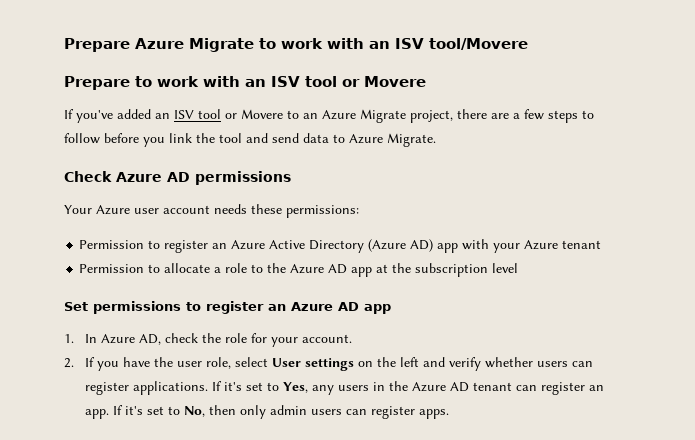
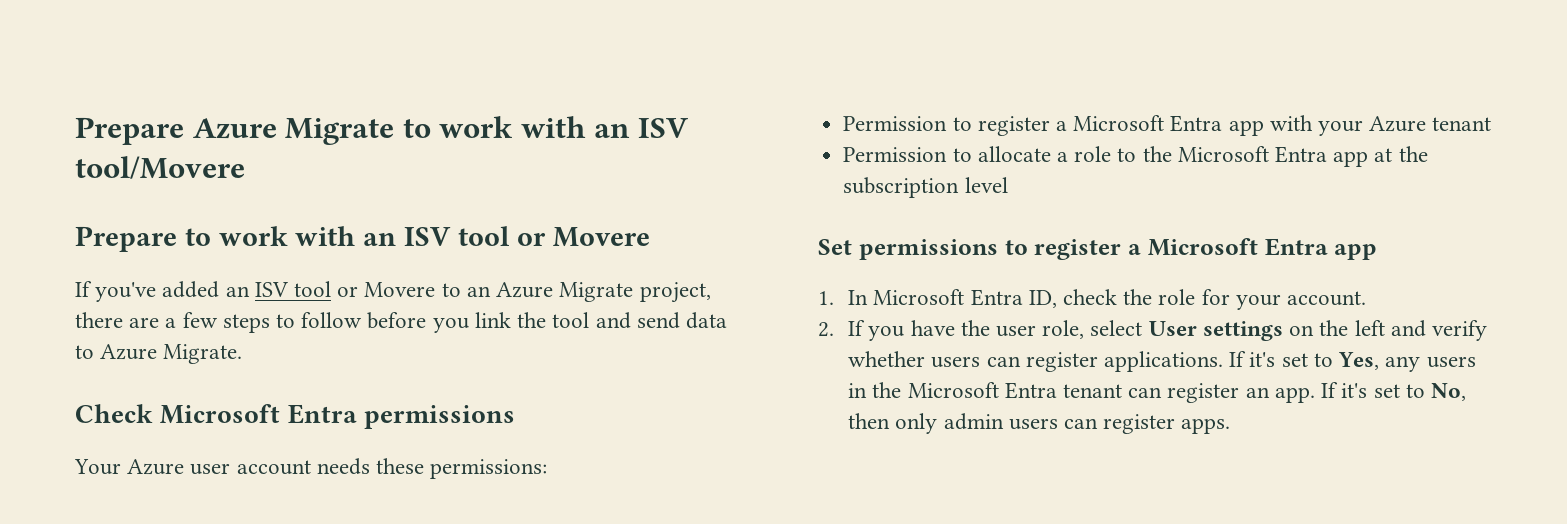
[116,172,190,182] Azure AD -> [160,404,357,424] Microsoft Entra
[212,239,434,253] an Azure Active Directory (Azure AD) -> [1055,115,1223,132] a Microsoft Entra
[290,264,348,274] Azure AD -> [1177,146,1327,163] Microsoft Entra
[268,302,359,311] an Azure AD -> [1128,238,1328,256] a Microsoft Entra
[101,334,162,345] Azure AD, -> [873,289,1057,308] Microsoft Entra ID,
[412,382,470,392] Azure AD -> [907,382,1057,399] Microsoft Entra

